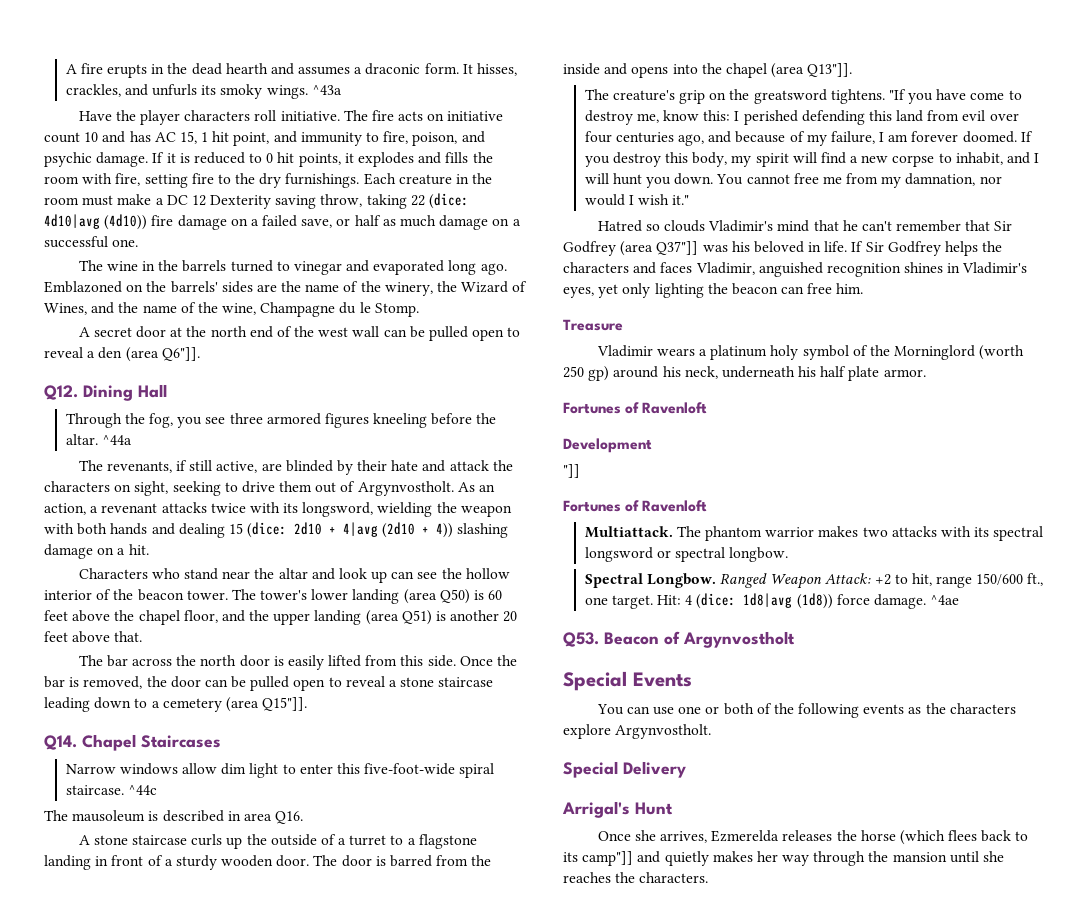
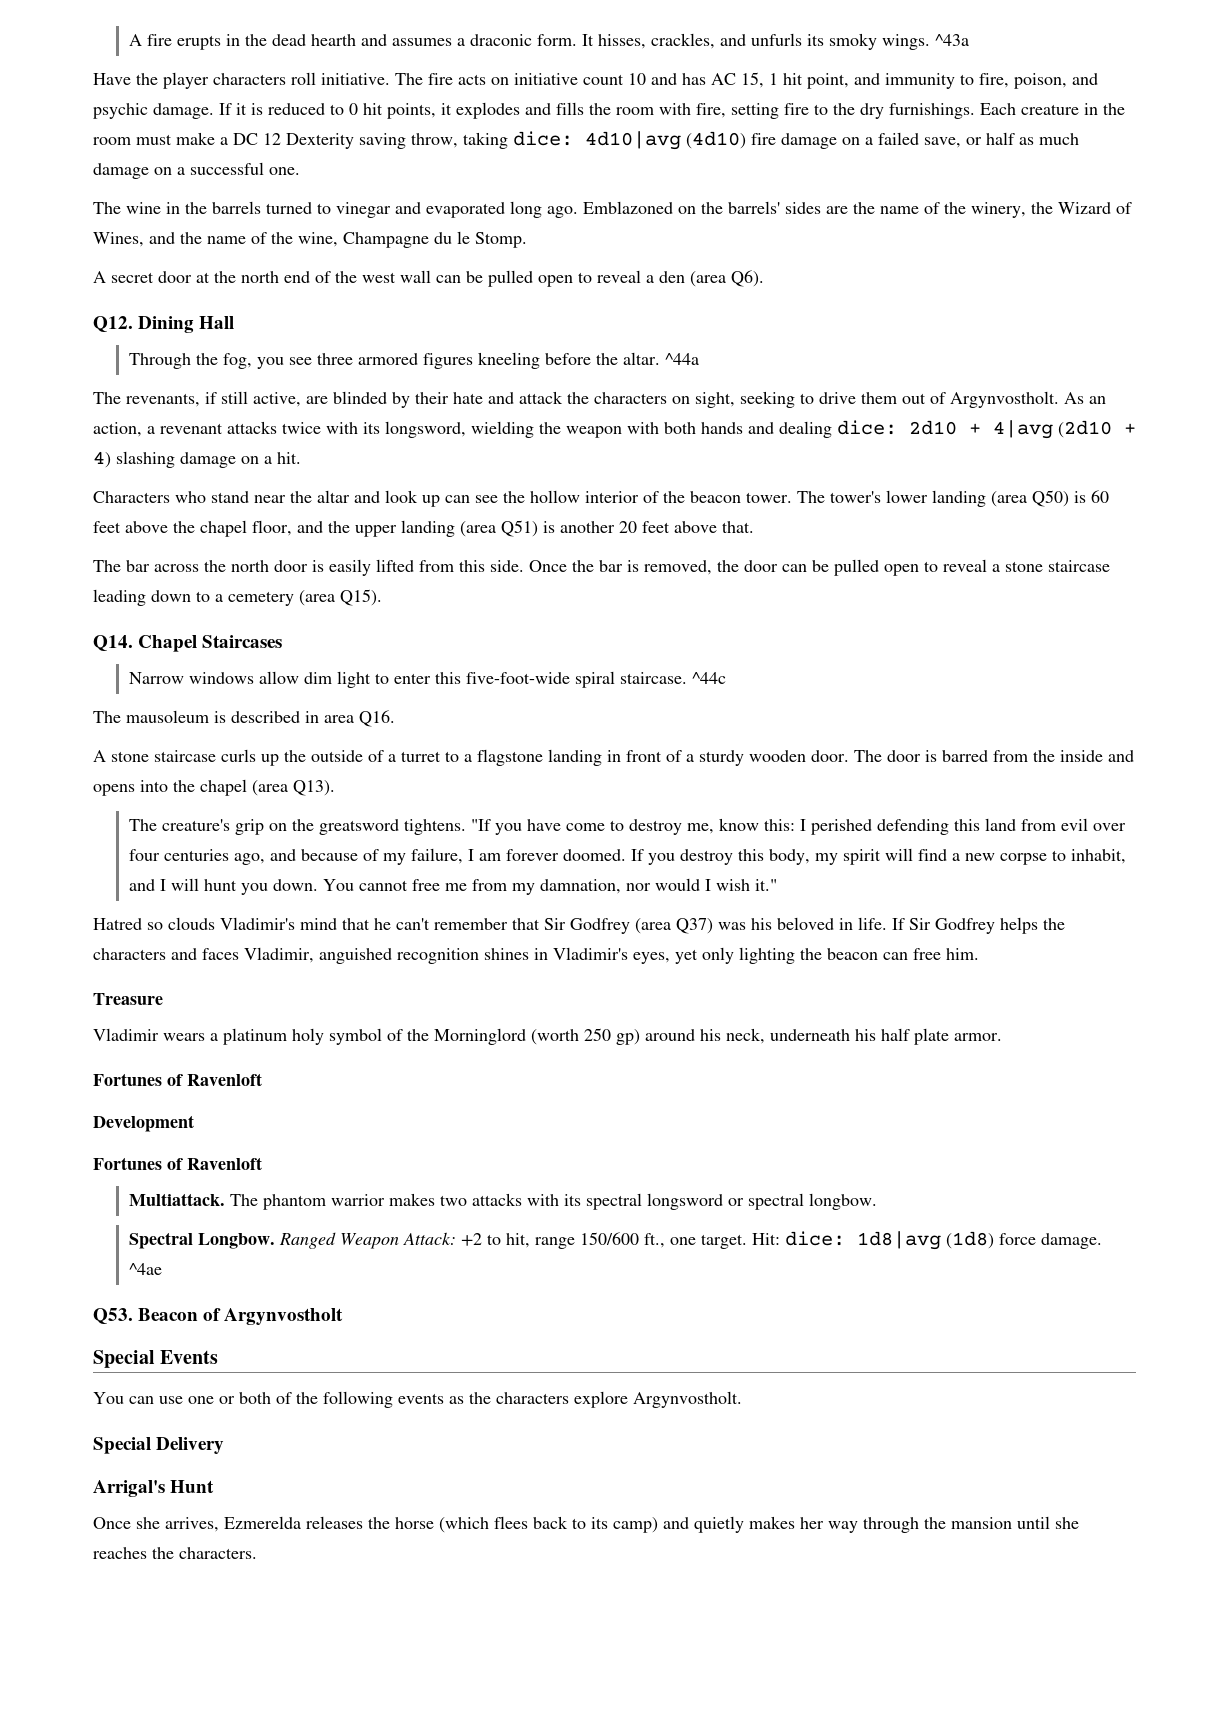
[410,193,470,209] [44,214,148,230] 22 (dice: 4d10|avg (4d10)) -> [513,131,746,150] dice: 4d10|avg (4d10)
[161,347,200,361] Q6"]]. -> [731,270,764,287] Q6).
[228,522,288,538] 15 (dice: -> [837,420,897,435] dice:
[436,523,454,538] 4)) -> [93,451,111,468] 4)
[262,697,308,711] Q15"]]. -> [340,589,382,606] Q15).
[807,63,853,77] Q13"]]. -> [293,780,335,796] Q13).
[656,241,699,255] Q37"]] -> [676,918,713,934] Q37)
[563,464,580,478] // "]] -> (194, 1123) none
[685,593,833,609] 4 (dice: 1d8|avg (1d8)) -> [784,1231,994,1250] dice: 1d8|avg (1d8)
[582,851,634,866] camp"]] -> [613,1517,658,1533] camp)

